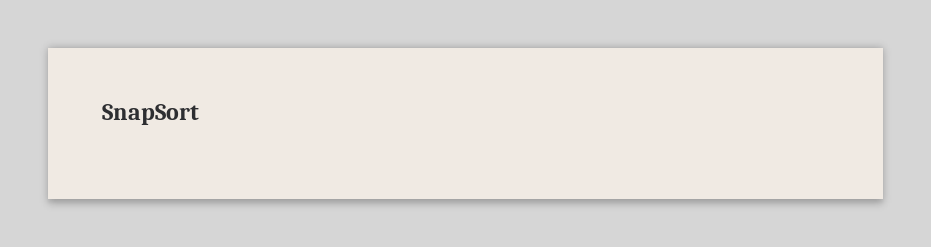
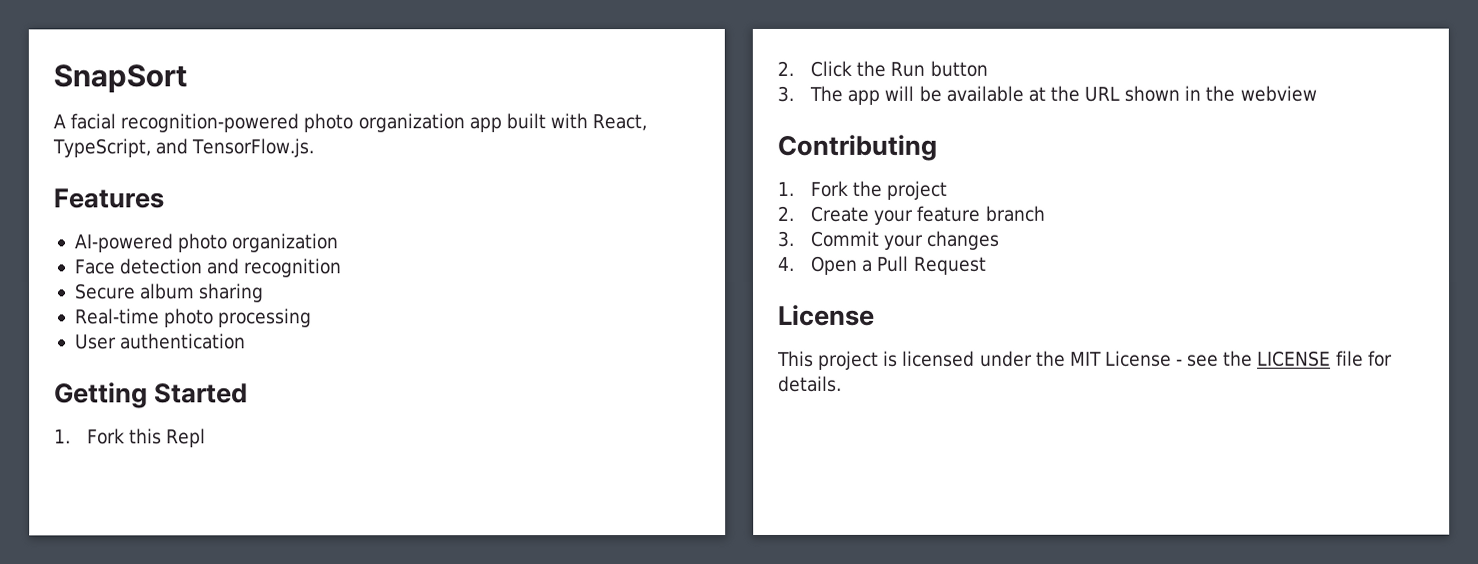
(199, 114) none -> [53,113,648,133] [52,138,315,158] [53,188,164,209] [73,233,339,253] [73,258,342,278] [74,283,265,303] [74,308,313,328] [74,333,247,350] [54,382,249,409] [54,428,207,448] [777,60,988,77] [777,85,1317,105] [777,134,937,161] [777,180,948,200] [777,205,1045,225] [777,230,1000,250] [777,255,986,275] [778,304,875,326] [777,350,1393,370] [778,375,842,392] // A facial recognition-powered photo organization app built with React, TypeScript, and TensorFlow.js. // Features // AI-powered photo organization // Face detection and recognition // Secure album sharing // Real-time photo processing // User authentication // Getting Started // 1. Fork this Repl // 2. Click the Run button // 3. The app will be available at the URL shown in the webview // Contributing // 1. Fork the project // 2. Create your feature branch // 3. Commit your changes // 4. Open a Pull Request // License // This project is licensed under the MIT License - see the LICENSE file for details.

